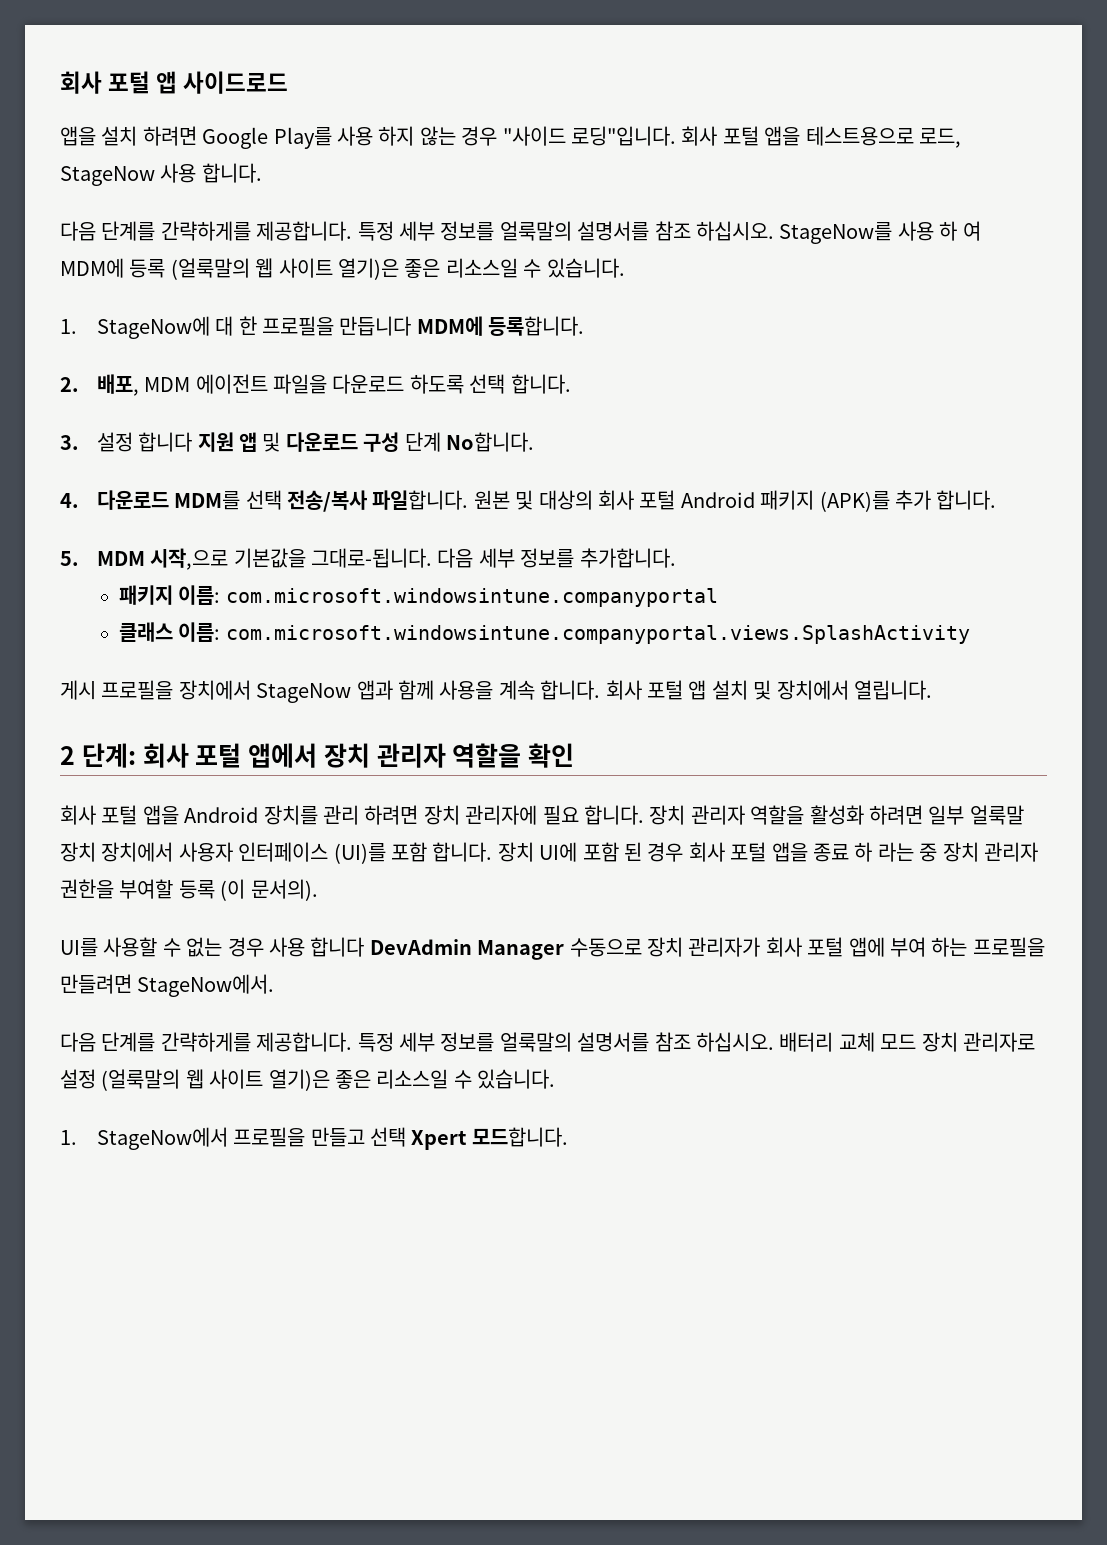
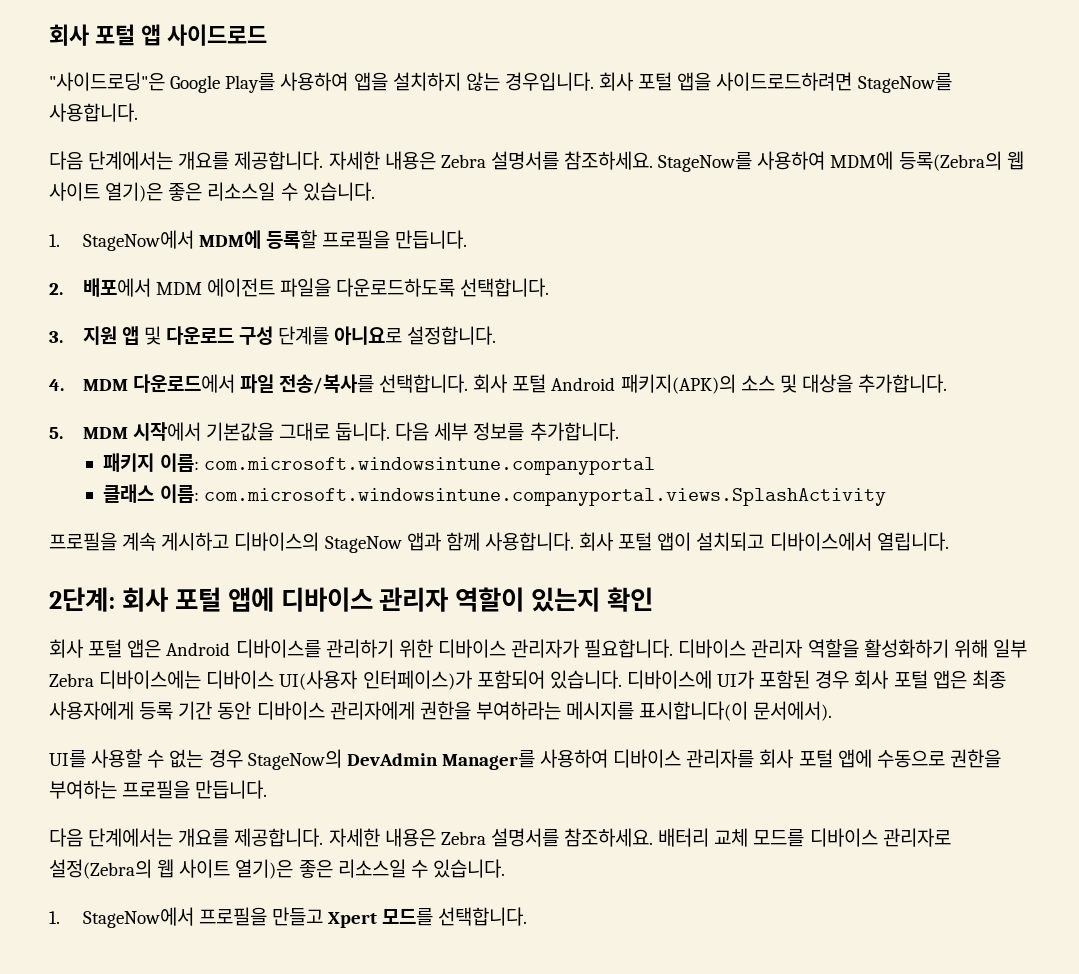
[60,126,961,149] [60,163,262,186] [60,221,981,244] [60,258,625,280] [60,316,585,339] 앱을 설치 하려면 Google Play를 사용 하지 않는 경우 "사이드 로딩"입니다. 회사 포털 앱을 테스트용으로 로드, StageNow 사용 합니다. // 다음 단계를 간략하게를 제공합니다. 특정 세부 정보를 얼룩말의 설명서를 참조 하십시오. StageNow를 사용 하 여 MDM에 등록 (얼룩말의 웹 사이트 열기)은 좋은 리소스일 수 있습니다. // 1. StageNow에 대 한 프로필을 만듭니다 MDM에 등록합니다. -> [49,72,952,93] [49,103,138,122] [49,151,1024,172] [49,182,375,202] [49,230,468,251] "사이드로딩"은 Google Play를 사용하여 앱을 설치하지 않는 경우입니다. 회사 포털 앱을 사이드로드하려면 StageNow를 사용합니다. // 다음 단계에서는 개요를 제공합니다. 자세한 내용은 Zebra 설명서를 참조하세요. StageNow를 사용하여 MDM에 등록(Zebra의 웹 사이트 열기)은 좋은 리소스일 수 있습니다. // 1. StageNow에서 MDM에 등록할 프로필을 만듭니다.
[96,374,139,396] 배포, -> [82,278,151,297] 배포에서
[332,374,571,394] 다운로드 하도록 선택 합니다. -> [336,278,550,297] 다운로드하도록 선택합니다.
[96,432,193,452] 설정 합니다 -> (63, 337) none
[404,432,534,452] [60,490,997,512] [60,548,432,570] 단계 No합니다. // 4. 다운로드 MDM를 선택 전송/복사 파일합니다. 원본 및 대상의 회사 포털 Android 패키지 (APK)를 추가 합니다. // 5. MDM 시작,으로 기본값을 그대로-됩니다. -> [278,326,497,345] [49,374,948,394] [49,422,391,441] 단계를 아니요로 설정합니다. // 4. MDM 다운로드에서 파일 전송/복사를 선택합니다. 회사 포털 Android 패키지(APK)의 소스 및 대상을 추가합니다. // 5. MDM 시작에서 기본값을 그대로 둡니다.
[60,680,932,703] [60,743,574,768] [60,805,1024,825] [60,842,1038,864] [60,879,318,901] 게시 프로필을 장치에서 StageNow 앱과 함께 사용을 계속 합니다. 회사 포털 앱 설치 및 장치에서 열립니다. // 2 단계: 회사 포털 앱에서 장치 관리자 역할을 확인 // 회사 포털 앱을 Android 장치를 관리 하려면 장치 관리자에 필요 합니다. 장치 관리자 역할을 활성화 하려면 일부 얼룩말 장치 장치에서 사용자 인터페이스 (UI)를 포함 합니다. 장치 UI에 포함 된 경우 회사 포털 앱을 종료 하 라는 중 장치 관리자 권한을 부여할 등록 (이 문서의). -> [49,532,949,553] [49,587,654,612] [49,639,1027,658] [49,670,1006,690] [49,701,833,721] 프로필을 계속 게시하고 디바이스의 StageNow 앱과 함께 사용합니다. 회사 포털 앱이 설치되고 디바이스에서 열립니다. // 2단계: 회사 포털 앱에 디바이스 관리자 역할이 있는지 확인 // 회사 포털 앱은 Android 디바이스를 관리하기 위한 디바이스 관리자가 필요합니다. 디바이스 관리자 역할을 활성화하기 위해 일부 Zebra 디바이스에는 디바이스 UI(사용자 인터페이스)가 포함되어 있습니다. 디바이스에 UI가 포함된 경우 회사 포털 앱은 최종 사용자에게 등록 기간 동안 디바이스 관리자에게 권한을 부여하라는 메시지를 표시합니다(이 문서에서).
[269,937,1045,960] [60,974,275,997] [60,1032,1035,1052] [60,1069,181,1091] 사용 합니다 DevAdmin Manager 수동으로 장치 관리자가 회사 포털 앱에 부여 하는 프로필을 만들려면 StageNow에서. // 다음 단계를 간략하게를 제공합니다. 특정 세부 정보를 얼룩말의 설명서를 참조 하십시오. 배터리 교체 모드 장치 관리자로 설정 (얼룩말의 -> [247,749,1001,770] [49,780,268,799] [49,828,951,847] [49,859,152,879] StageNow의 DevAdmin Manager를 사용하여 디바이스 관리자를 회사 포털 앱에 수동으로 권한을 부여하는 프로필을 만듭니다. // 다음 단계에서는 개요를 제공합니다. 자세한 내용은 Zebra 설명서를 참조하세요. 배터리 교체 모드를 디바이스 관리자로 설정(Zebra의
[369,1127,568,1150] 선택 Xpert 모드합니다. -> [327,907,528,928] Xpert 모드를 선택합니다.

